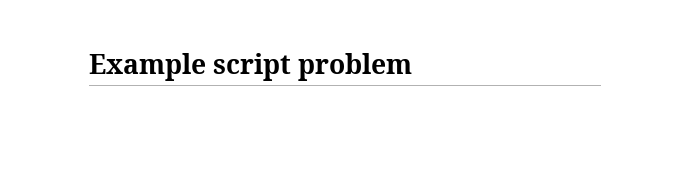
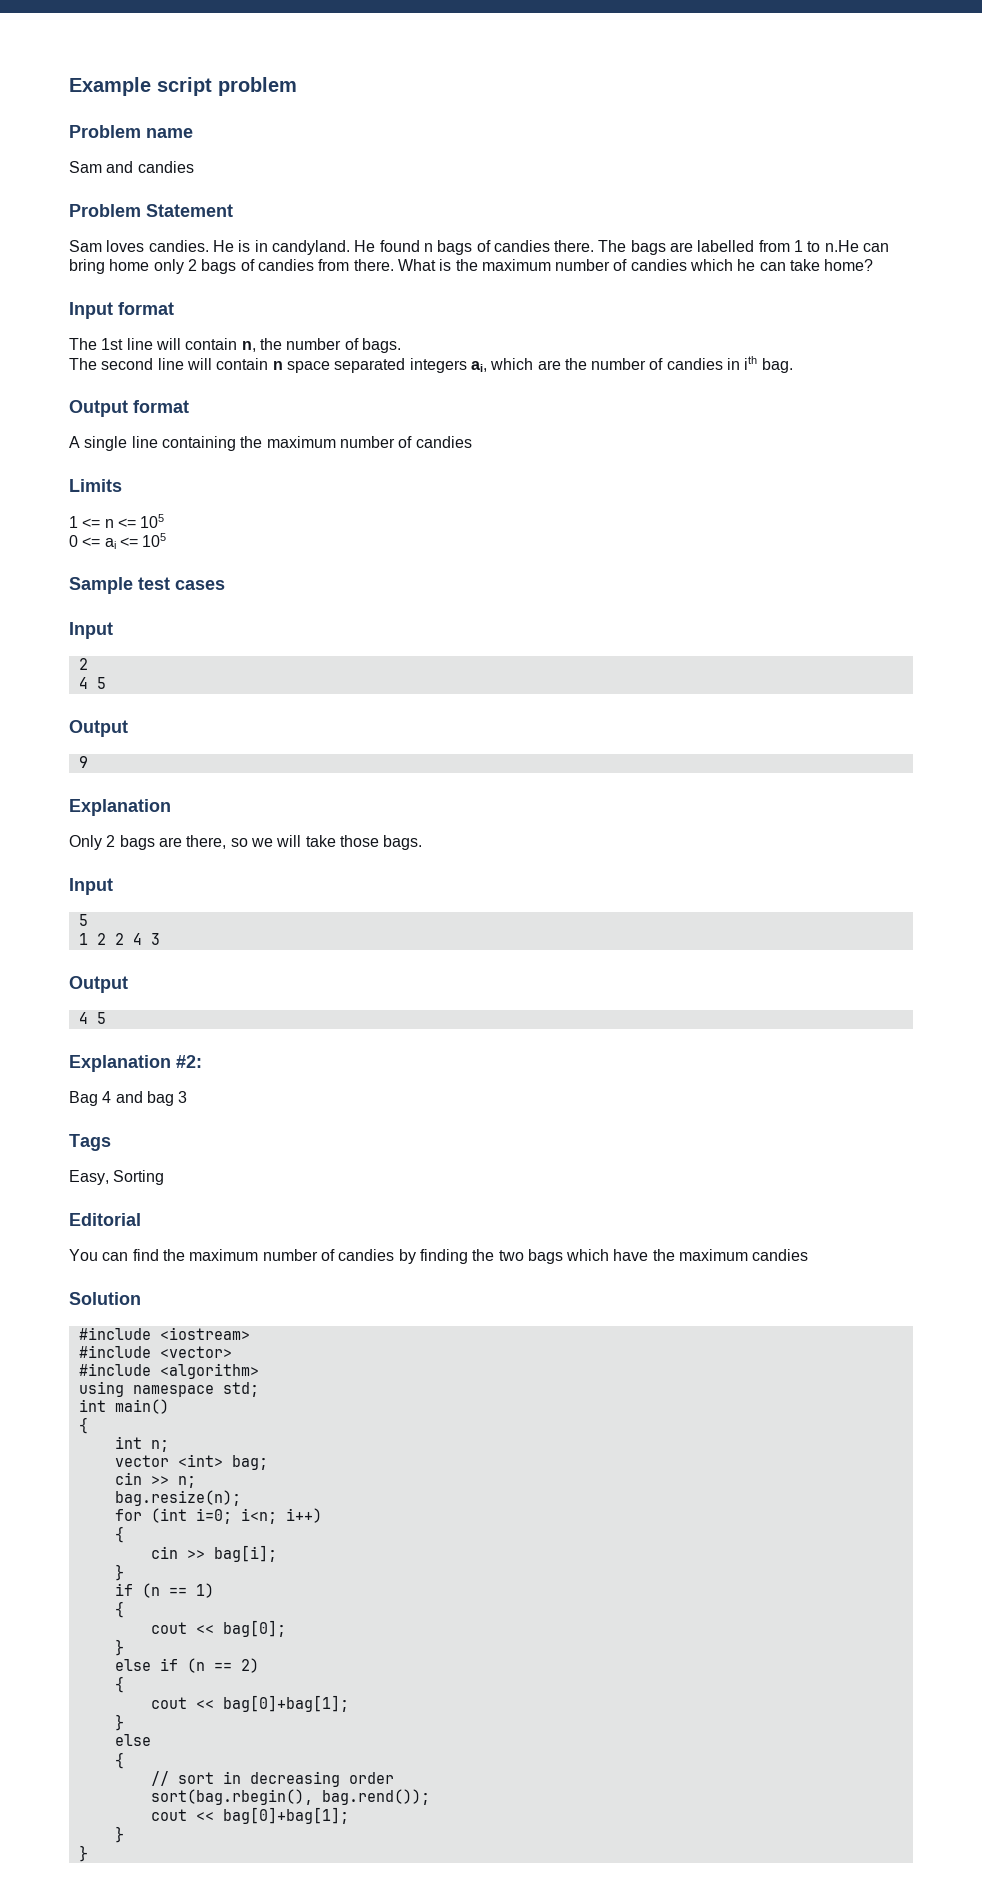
(413, 67) none -> [69,125,193,138] [69,161,194,173] [69,204,233,217] [69,240,890,255] [69,259,874,274] [69,302,174,319] [69,338,401,353] [69,356,793,373] [69,400,189,417] [69,436,472,451] [69,479,122,492] [69,514,165,528] [69,533,167,549] [69,577,225,594] [69,622,113,639] [78,658,88,670] [78,677,106,689] [69,720,128,737] [78,756,88,768] [69,799,171,816] [69,835,423,850] [69,878,113,895] [78,914,88,926] [78,933,160,945] [69,976,128,993] [78,1012,106,1024] [69,1055,202,1072] [69,1091,188,1106] [69,1134,111,1151] [69,1170,165,1185] [69,1213,141,1226] [69,1249,809,1264] [69,1292,141,1305] [78,1327,250,1340] [78,1345,232,1358] [78,1363,259,1379] [78,1381,259,1397] [78,1399,169,1414] [78,1417,88,1434] [114,1436,169,1452] [114,1454,268,1470] [114,1472,196,1488] [114,1490,241,1506] [114,1508,322,1524] [114,1526,124,1543] [150,1545,277,1562] [114,1564,124,1581] [114,1583,214,1598] [114,1601,124,1618] [150,1620,286,1637] [114,1639,124,1656] [114,1658,259,1673] [114,1676,124,1693] [150,1695,349,1712] [114,1714,124,1731] [114,1734,151,1746] [114,1752,124,1769] [150,1771,394,1787] [150,1789,430,1805] [150,1807,349,1824] [114,1826,124,1843] [78,1845,88,1862] // Problem name // Sam and candies // Problem Statement // Sam loves candies. He is in candyland. He found n bags of candies there. The bags are labelled from 1 to n.He can bring home only 2 bags of candies from there. What is the maximum number of candies which he can take home? // Input format // The 1st line will contain n, the number of bags. // The second line will contain n space separated integers ai, which are the number of candies in ith bag. // Output format // A single line containing the maximum number of candies // Limits // 1 <= n <= 105 // 0 <= ai <= 105 // Sample test cases // Input // 2 // 4 5 // Output // 9 // Explanation // Only 2 bags are there, so we will take those bags. // Input // 5 // 1 2 2 4 3 // Output // 4 5 // Explanation #2: // Bag 4 and bag 3 // Tags // Easy, Sorting // Editorial // You can find the maximum number of candies by finding the two bags which have the maximum candies // Solution // #include <iostream> // #include <vector> // #include <algorithm> // using namespace std; // int main() // { // int n; // vector <int> bag; // cin >> n; // bag.resize(n); // for (int i=0; i<n; i++) // { // cin >> bag[i]; // } // if (n == 1) // { // cout << bag[0]; // } // else if (n == 2) // { // cout << bag[0]+bag[1]; // } // else // { // // sort in decreasing order // sort(bag.rbegin(), bag.rend()); // cout << bag[0]+bag[1]; // } // }

